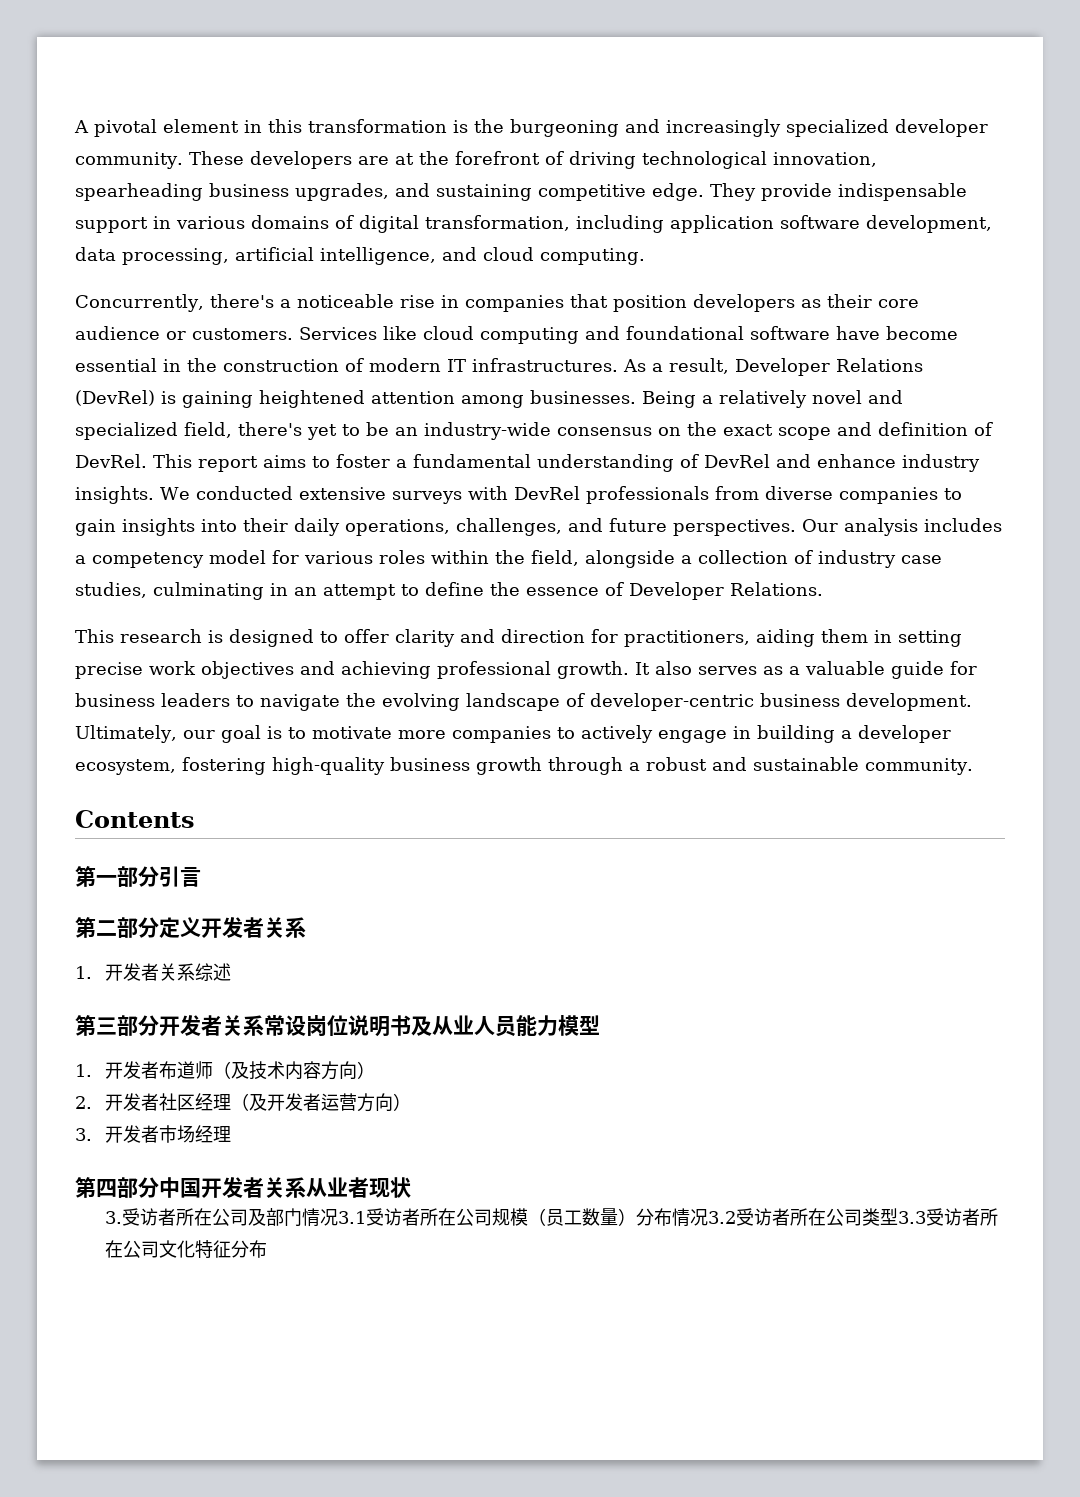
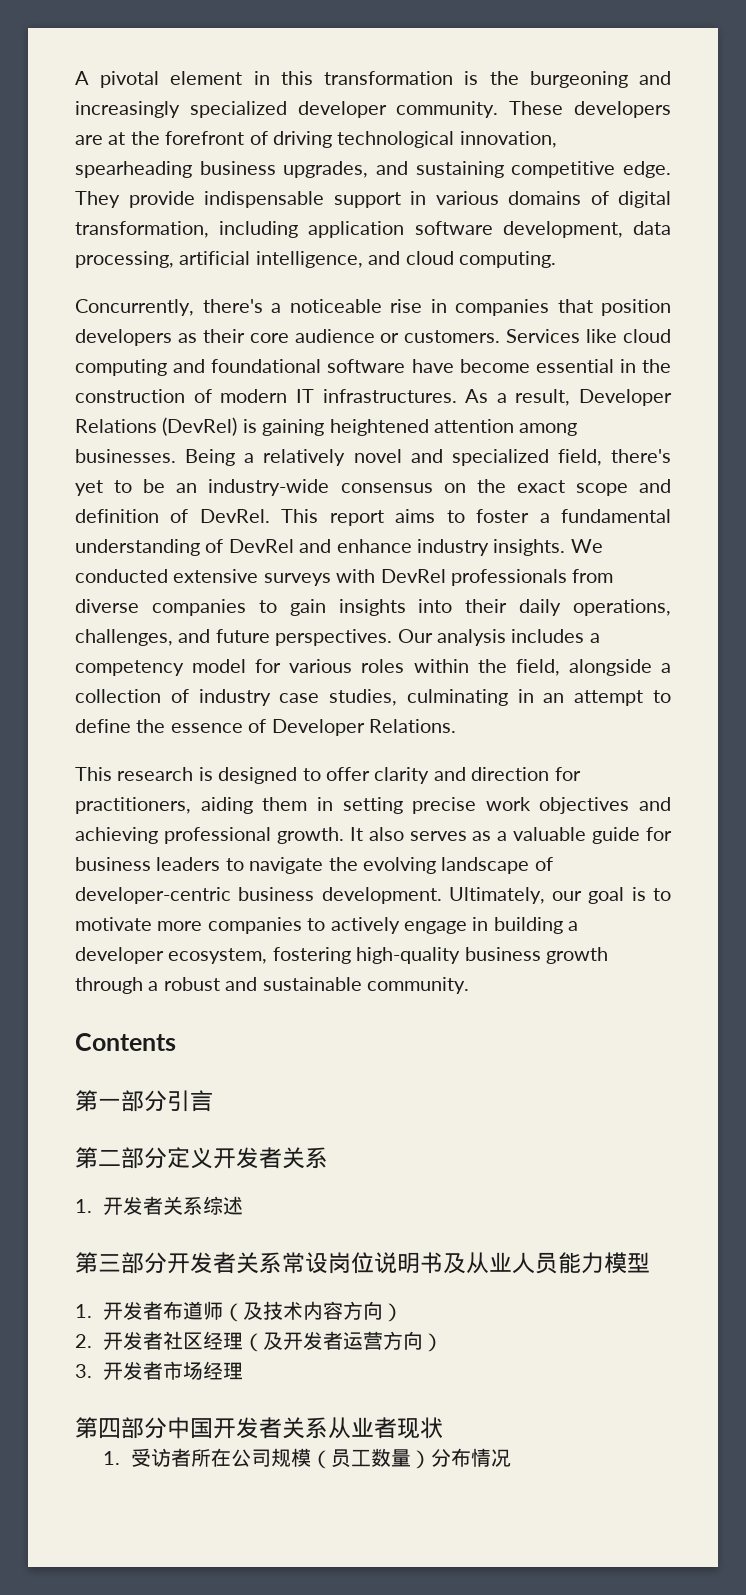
[104,1208,366,1227] 3.受访者所在公司及部门情况3.1 -> [103,1451,121,1465] 1.
[707,1208,998,1226] [104,1240,267,1258] 3.2受访者所在公司类型3.3受访者所在公司文化特征分布 -> (512, 1458) none

